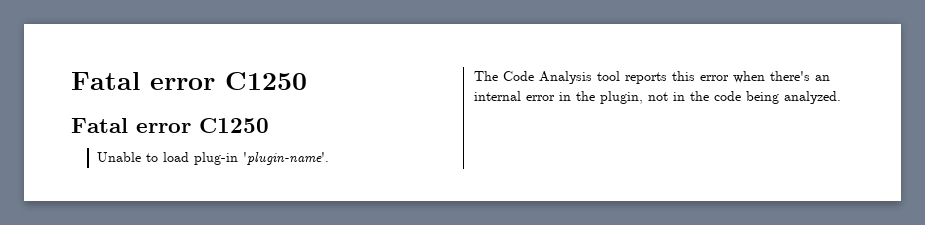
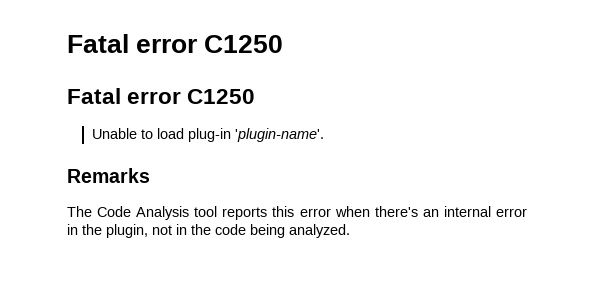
(329, 158) none -> [67,168,150,183] // Remarks

